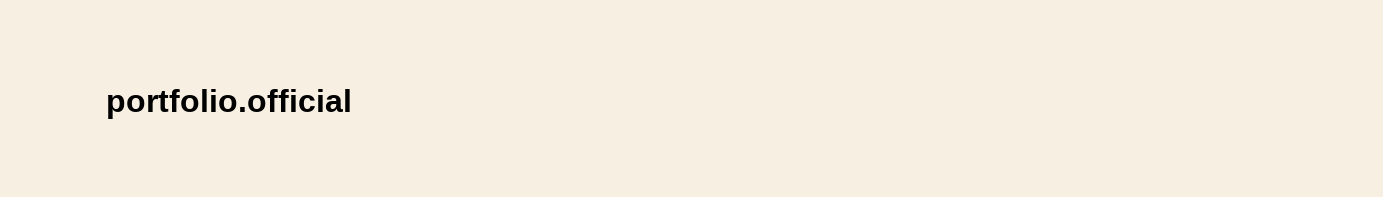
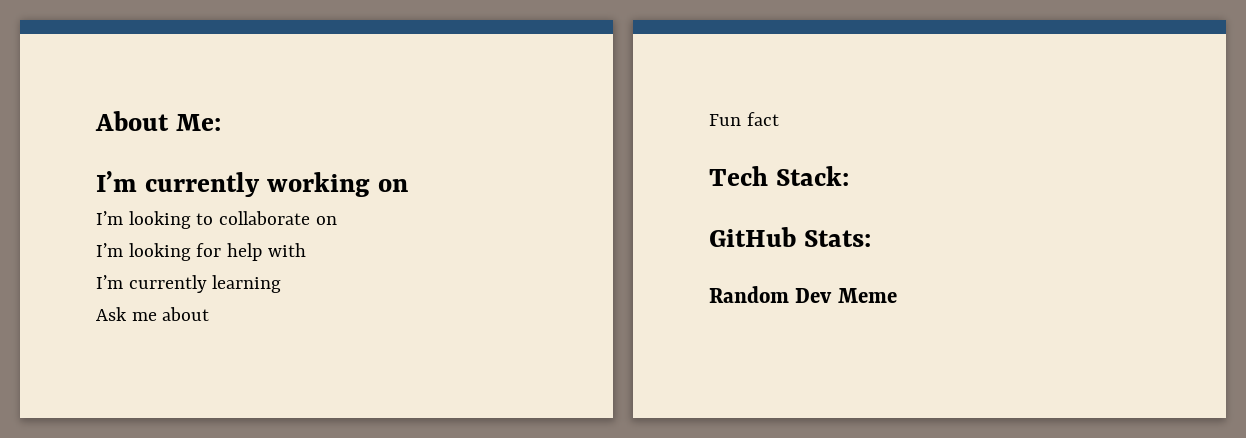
[106,89,352,119] portfolio.official -> [95,111,221,131] [96,171,408,197] [96,211,337,229] [96,243,306,261] [96,275,282,293] [96,307,210,321] [709,112,779,126] [709,166,849,186] [709,227,871,247] [709,286,897,303] About Me: // I’m currently working on // I’m looking to collaborate on // I’m looking for help with // I’m currently learning // Ask me about // Fun fact // Tech Stack: // GitHub Stats: // Random Dev Meme

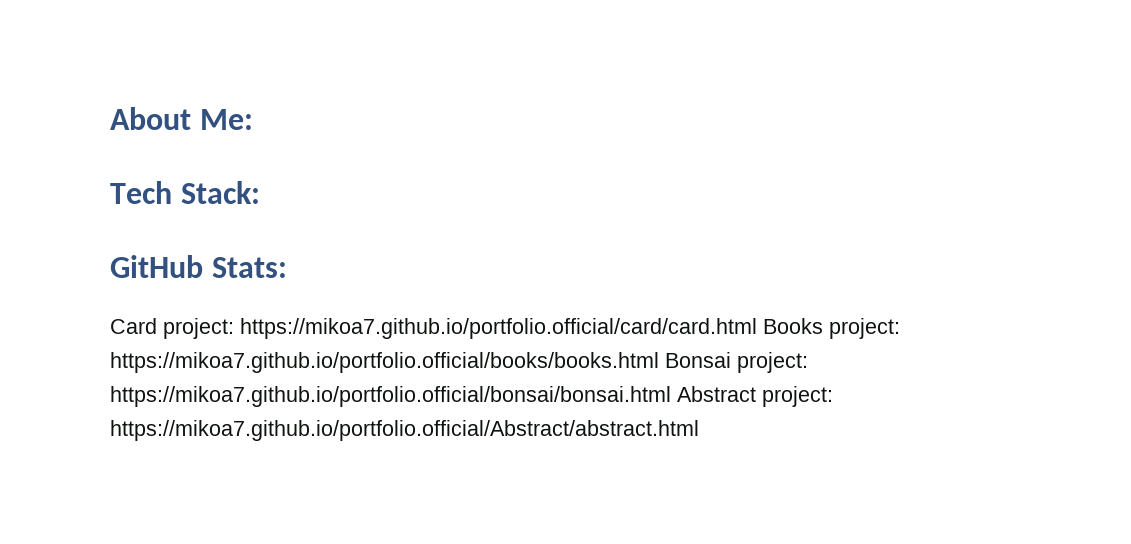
[96,171,408,197] [96,211,337,229] [96,243,306,261] [96,275,282,293] [96,307,210,321] [709,112,779,126] [709,166,849,186] [709,227,871,247] [709,286,897,303] I’m currently working on // I’m looking to collaborate on // I’m looking for help with // I’m currently learning // Ask me about // Fun fact // Tech Stack: // GitHub Stats: // Random Dev Meme -> [110,181,260,204] [110,255,287,278] [110,318,900,339] [110,352,808,373] [110,386,833,407] [110,420,699,441] Tech Stack: // GitHub Stats: // Card project: https://mikoa7.github.io/portfolio.official/card/card.html Books project: https://mikoa7.github.io/portfolio.official/books/books.html Bonsai project: https://mikoa7.github.io/portfolio.official/bonsai/bonsai.html Abstract project: https://mikoa7.github.io/portfolio.official/Abstract/abstract.html

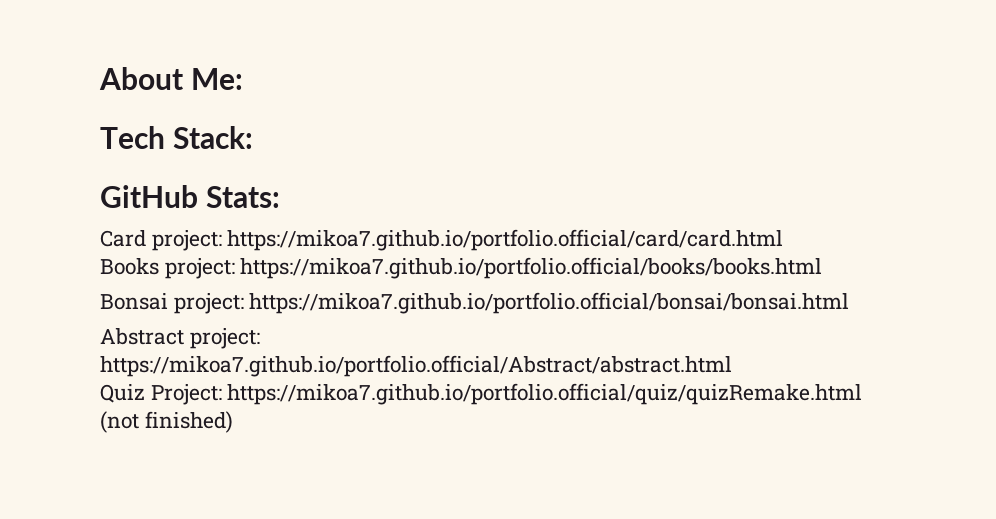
(757, 328) none -> (784, 240) //
(659, 362) none -> (823, 268) //
(671, 396) none -> (850, 303) //
(699, 430) none -> [100,383,863,405] [100,411,233,433] // Quiz Project: https://mikoa7.github.io/portfolio.official/quiz/quizRemake.html (not finished)

